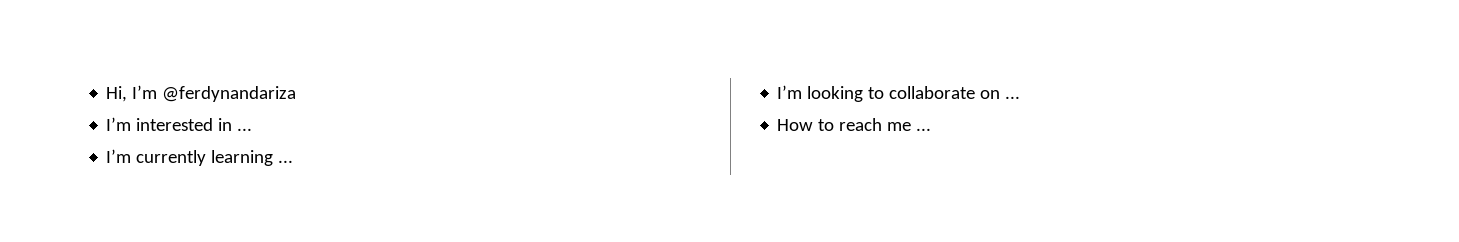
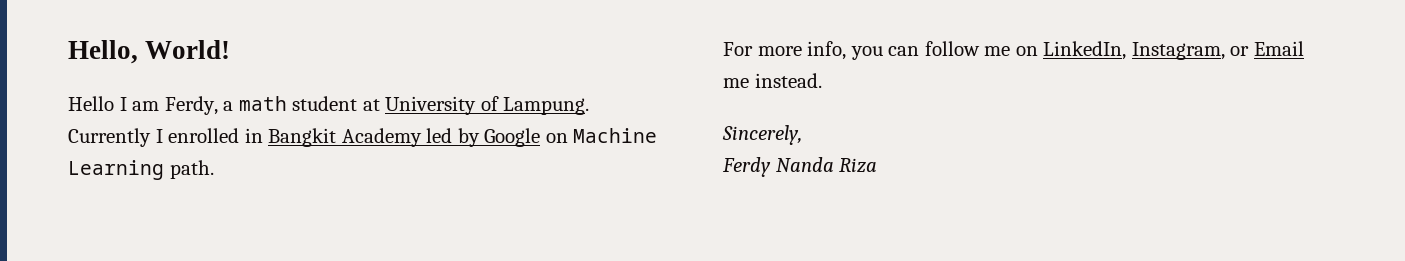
[106,85,297,102] [106,117,253,131] [106,149,294,166] [777,85,1021,102] [777,118,932,131] Hi, I’m @ferdynandariza // I’m interested in ... // I’m currently learning ... // I’m looking to collaborate on ... // How to reach me ... -> [68,40,231,64] [68,96,590,115] [68,128,658,147] [68,160,214,180] [723,41,1304,60] [723,73,822,88] [722,125,802,145] [722,157,878,177] Hello, World! // Hello I am Ferdy, a math student at University of Lampung. Currently I enrolled in Bangkit Academy led by Google on Machine Learning path. // For more info, you can follow me on LinkedIn, Instagram, or Email me instead. // Sincerely, // Ferdy Nanda Riza

